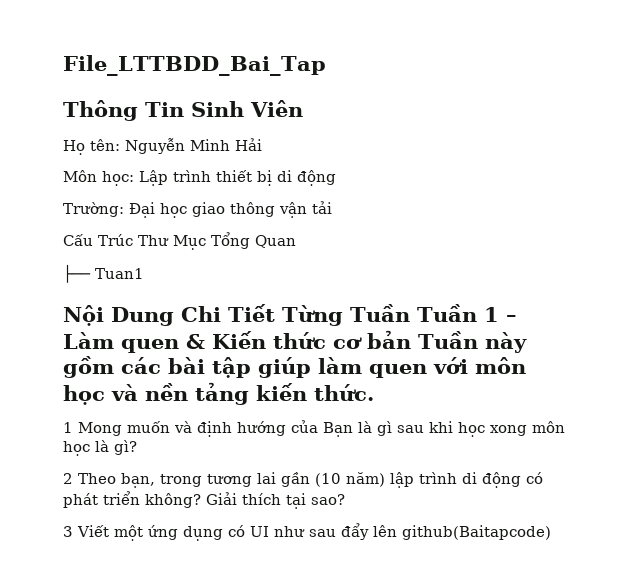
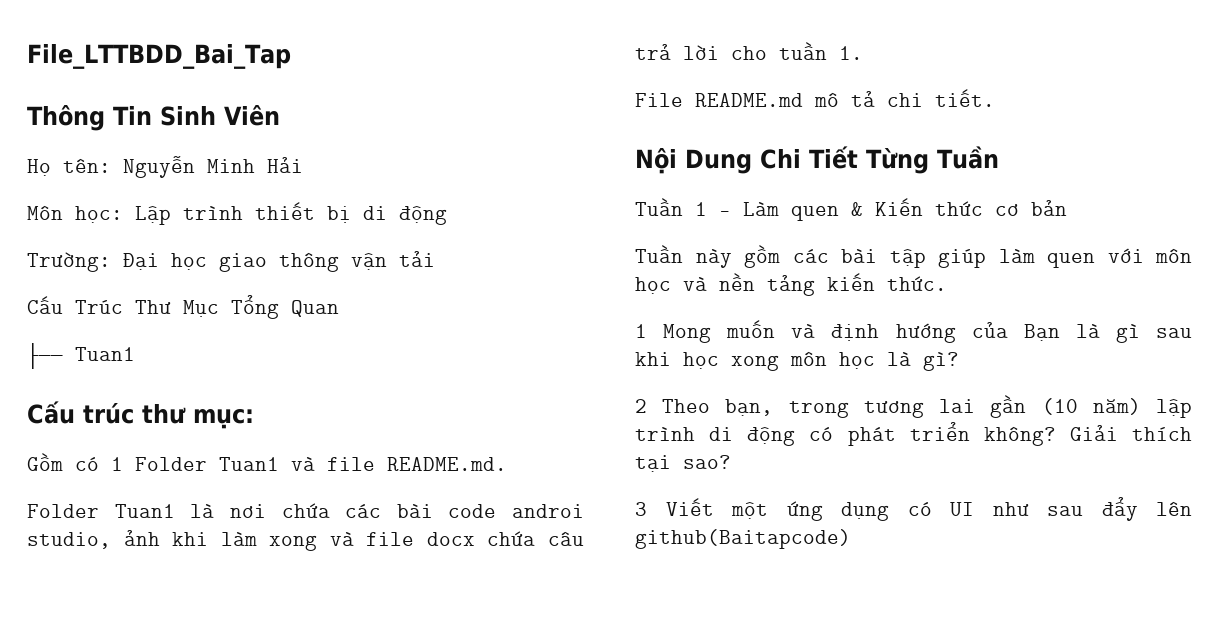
(144, 273) none -> [27,401,254,429] [27,453,507,471] [27,503,584,518] [27,530,584,551] [635,42,863,60] [635,89,995,107] // Cấu trúc thư mục: // Gồm có 1 Folder Tuan1 và file README.md. // Folder Tuan1 là nơi chứa các bài code androi studio, ảnh khi làm xong và file docx chứa câu trả lời cho tuần 1. // File README.md mô tả chi tiết.
(410, 313) none -> (999, 157) //
(411, 339) none -> (1067, 208) //

